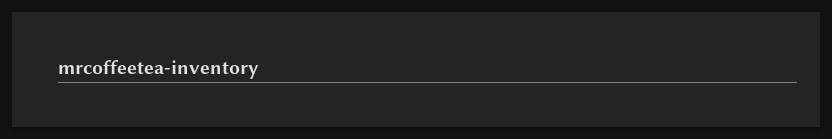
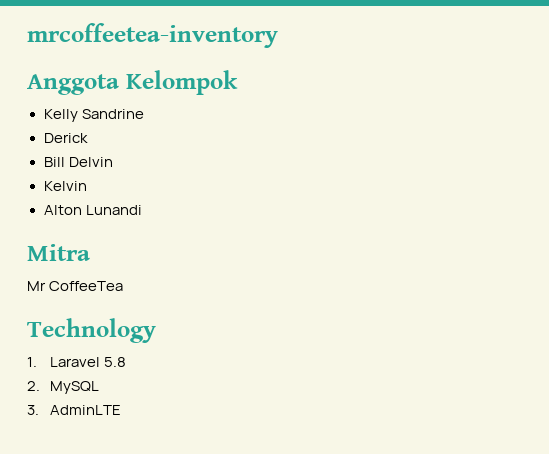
(259, 69) none -> [27,70,238,95] [43,109,144,122] [43,133,88,143] [43,157,113,167] [43,181,87,191] [43,205,142,215] [27,244,90,261] [27,281,124,291] [27,318,156,343] [27,357,126,367] [27,381,99,394] [27,405,121,415] // Anggota Kelompok // Kelly Sandrine // Derick // Bill Delvin // Kelvin // Alton Lunandi // Mitra // Mr CoffeeTea // Technology // 1. Laravel 5.8 // 2. MySQL // 3. AdminLTE

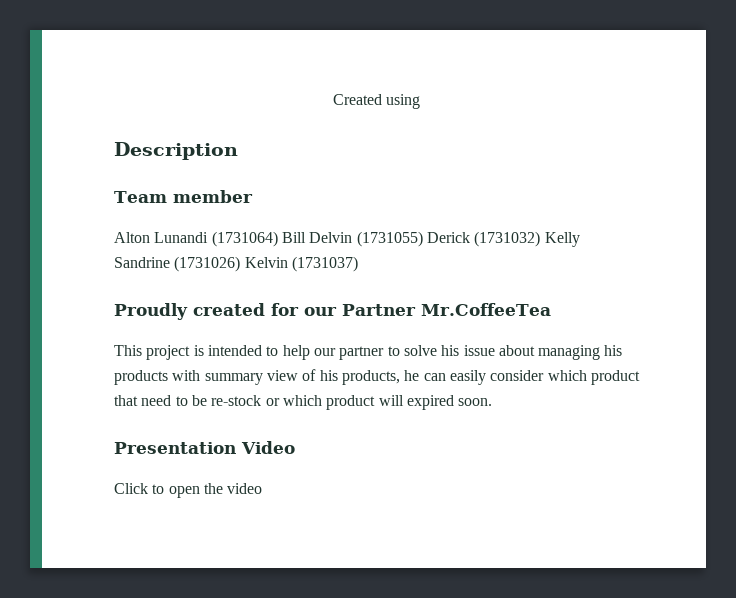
[27,23,278,48] [27,70,238,95] [43,109,144,122] [43,133,88,143] [43,157,113,167] [43,181,87,191] [43,205,142,215] [27,244,90,261] [27,281,124,291] [27,318,156,343] [27,357,126,367] [27,381,99,394] [27,405,121,415] mrcoffeetea-inventory // Anggota Kelompok // Kelly Sandrine // Derick // Bill Delvin // Kelvin // Alton Lunandi // Mitra // Mr CoffeeTea // Technology // 1. Laravel 5.8 // 2. MySQL // 3. AdminLTE -> [332,94,421,109] [114,142,238,160] [114,190,253,203] [114,231,580,247] [114,256,358,272] [114,303,551,320] [114,345,623,360] [114,369,640,385] [114,395,493,410] [114,441,295,454] [114,483,263,498] Created using // Description // Team member // Alton Lunandi (1731064) Bill Delvin (1731055) Derick (1731032) Kelly Sandrine (1731026) Kelvin (1731037) // Proudly created for our Partner Mr.CoffeeTea // This project is intended to help our partner to solve his issue about managing his products with summary view of his products, he can easily consider which product that need to be re-stock or which product will expired soon. // Presentation Video // Click to open the video

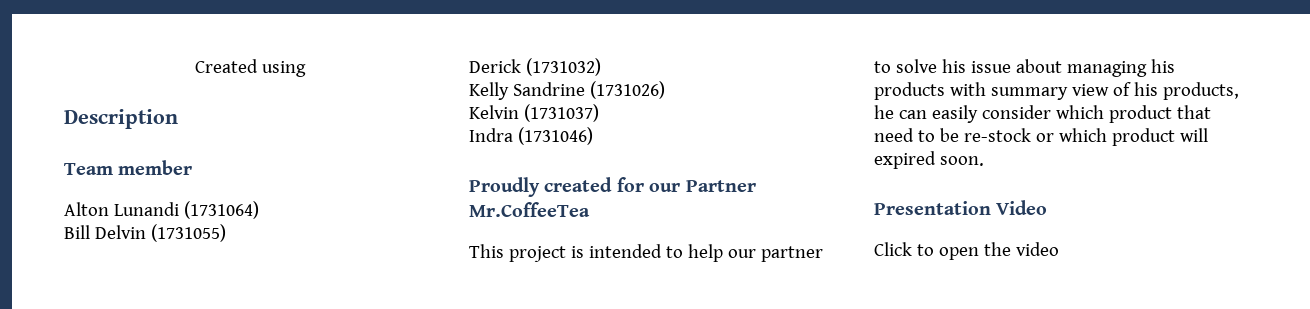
(278, 239) none -> (259, 210) //
(423, 239) none -> (226, 233) //
(541, 239) none -> (601, 67) //
(241, 264) none -> (665, 90) //
(358, 264) none -> [469,127,593,145] // Indra (1731046)

